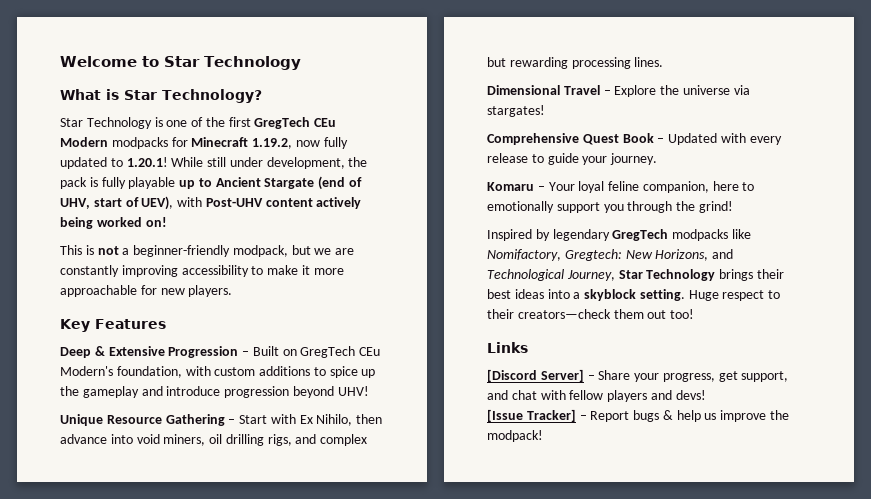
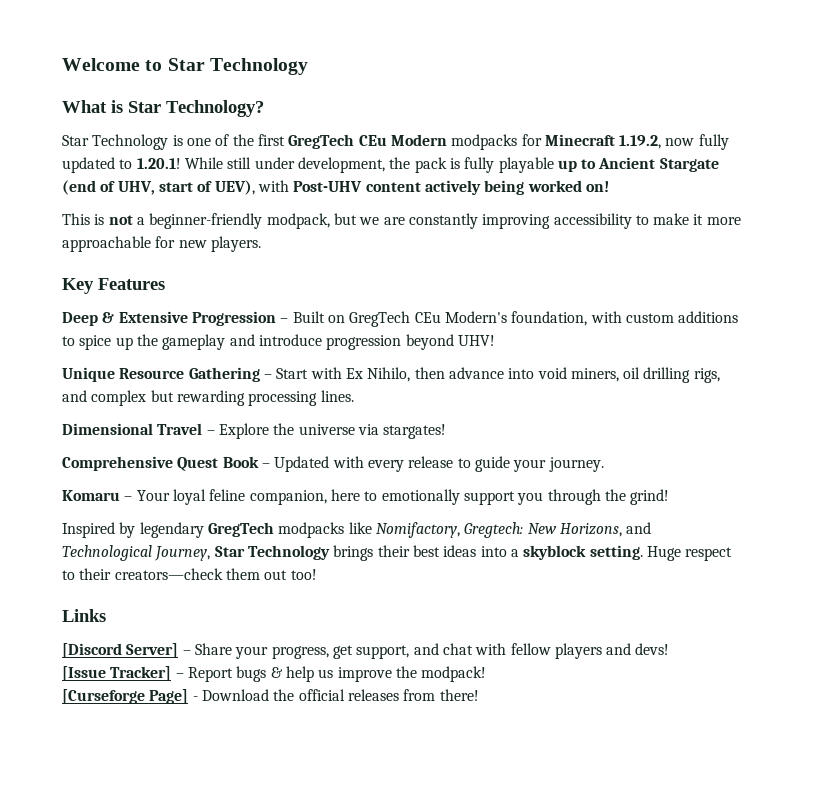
(543, 436) none -> [62,689,479,704] // [Curseforge Page] - Download the official releases from there!

